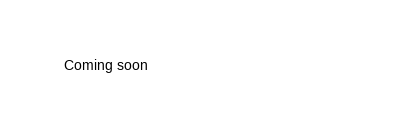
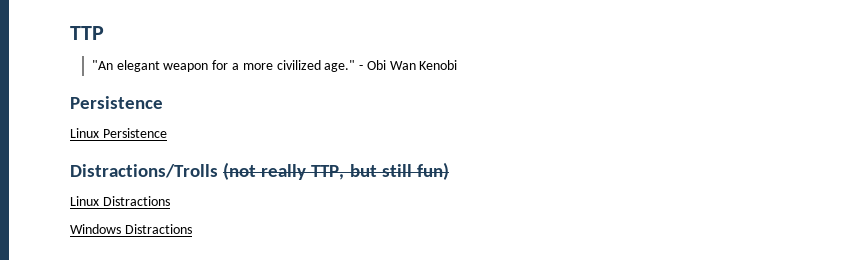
[64,59,148,73] Coming soon -> [70,26,104,40] [91,60,458,72] [70,96,163,109] [70,128,167,138] [70,162,449,180] [70,196,170,206] [70,224,192,234] TTP // "An elegant weapon for a more civilized age." - Obi Wan Kenobi // Persistence // Linux Persistence // Distractions/Trolls (not really TTP, but still fun) // Linux Distractions // Windows Distractions

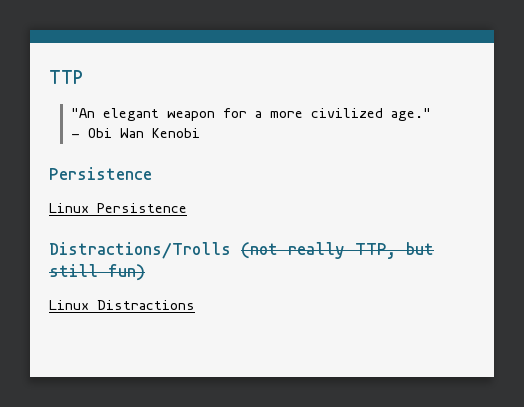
[70,224,192,234] // Windows Distractions -> (195, 305) none

